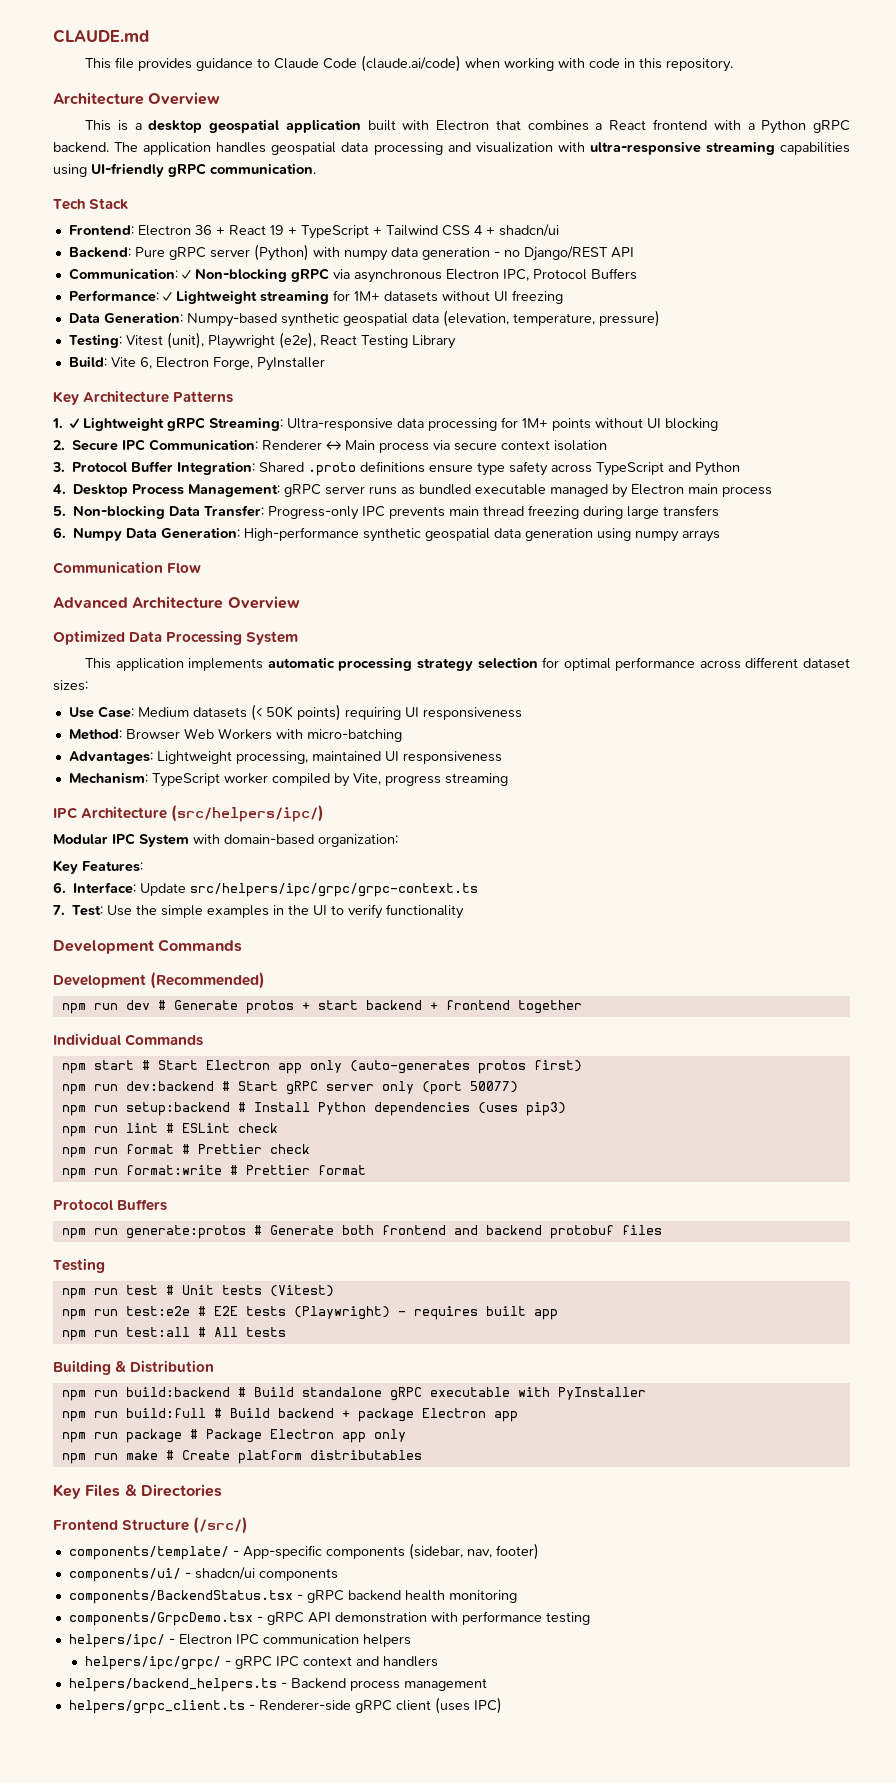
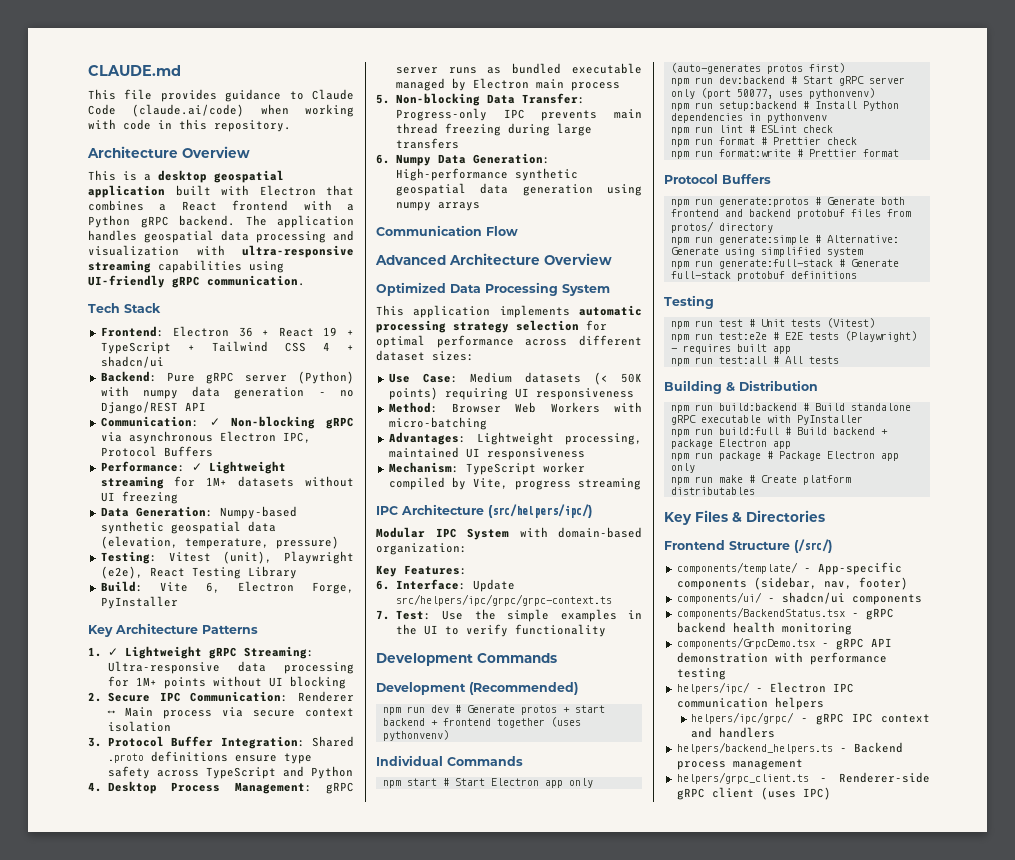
(582, 1007) none -> [550,717,581,727] [382,730,449,741] (uses pythonvenv)
[469,1081,518,1093] 50077) -> [736,88,875,99] 50077, uses pythonvenv)
[477,1102,566,1116] (uses pip3) -> [748,113,827,123] in pythonvenv
(662, 1230) none -> [886,209,911,217] [670,221,773,233] [670,235,899,245] [670,247,863,257] [670,259,899,269] [670,271,857,281] from protos/ directory // npm run generate:simple # Alternative: Generate using simplified system // npm run generate:full-stack # Generate full-stack protobuf definitions

